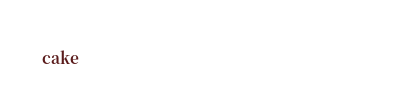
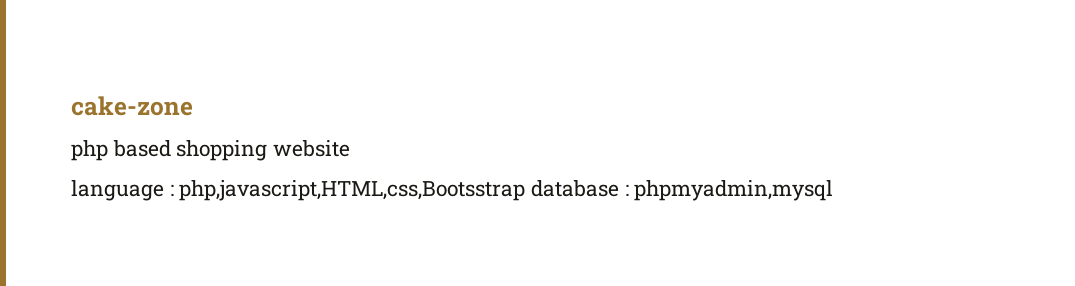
[42,50,79,64] cake -> [71,96,193,116] [71,140,351,161] [71,180,834,201] cake-zone // php based shopping website // language : php,javascript,HTML,css,Bootsstrap database : phpmyadmin,mysql

